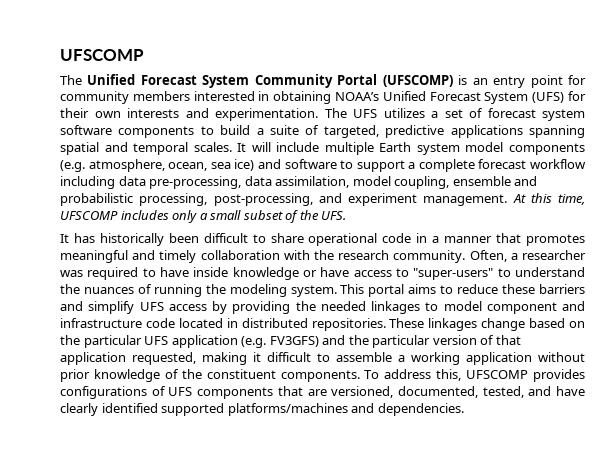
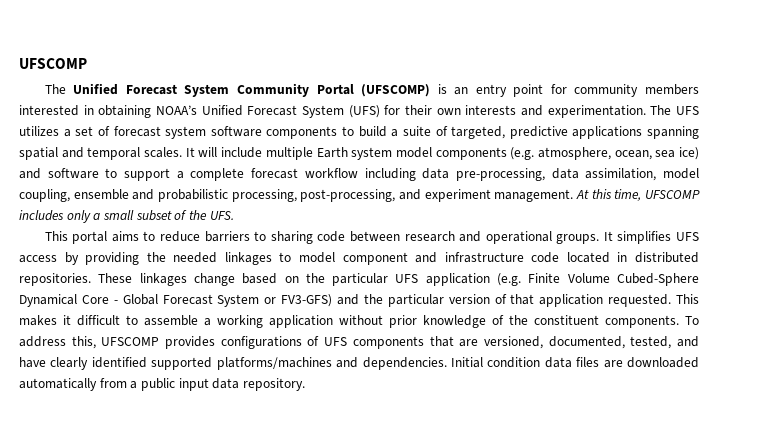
[60,233,585,246] [60,250,586,263] [60,267,585,280] [60,284,337,297] It has historically been difficult to share operational code in a manner that promotes meaningful and timely collaboration with the research community. Often, a researcher was required to have inside knowledge or have access to "super-users" to understand the nuances of running the modeling system. -> (234, 215) none
[502,284,585,294] [60,301,135,314] these barriers and simplify -> [204,231,672,244] barriers to sharing code between research and operational groups. It simplifies
[269,336,319,347] FV3GFS) -> [528,273,699,286] [19,294,333,307] Finite Volume Cubed-Sphere Dynamical Core - Global Forecast System or FV3-GFS)
[132,352,247,365] requested, making -> [608,294,699,307] [19,315,57,326] requested. This makes
(464, 409) none -> [450,357,699,368] [19,378,305,391] Initial condition data files are downloaded automatically from a public input data repository.

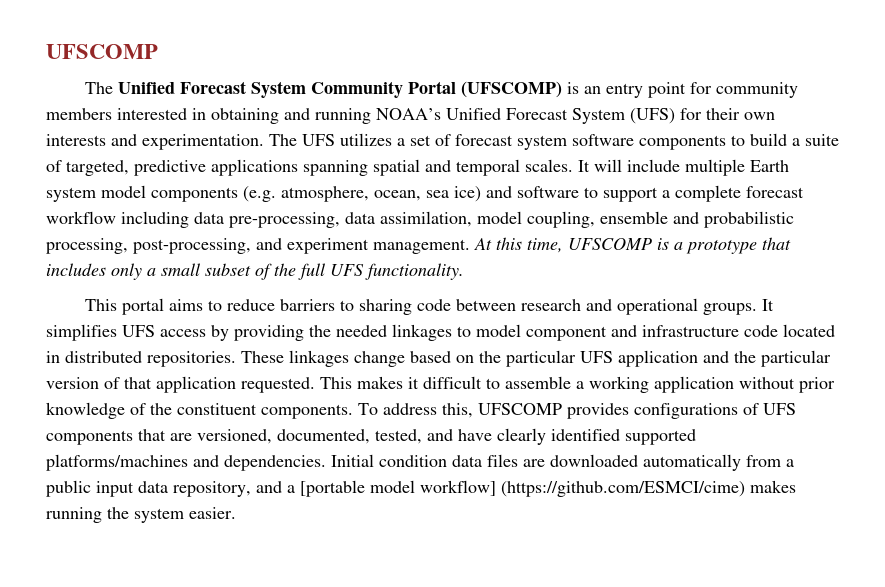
(152, 111) none -> [284,108,371,124] and running
(700, 194) none -> [657,237,791,254] is a prototype that
[209,211,234,220] UFS. -> [298,263,464,280] full UFS functionality.
[497,273,699,286] [19,294,333,307] (e.g. Finite Volume Cubed-Sphere Dynamical Core - Global Forecast System or FV3-GFS) -> (698, 358) none
[242,378,305,391] repository. -> [173,480,796,497] [46,507,236,523] repository, and a [portable model workflow] (https://github.com/ESMCI/cime) makes running the system easier.

